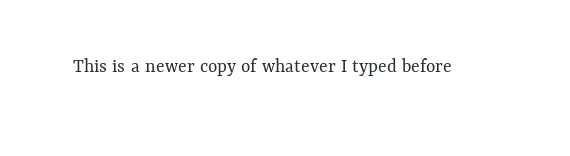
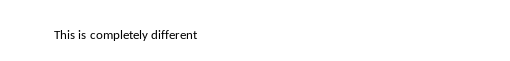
[130,58,453,76] a newer copy of whatever I typed before -> [89,30,199,41] completely different

